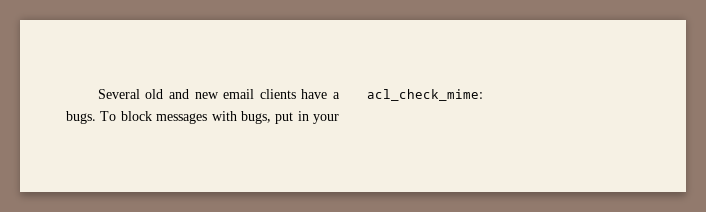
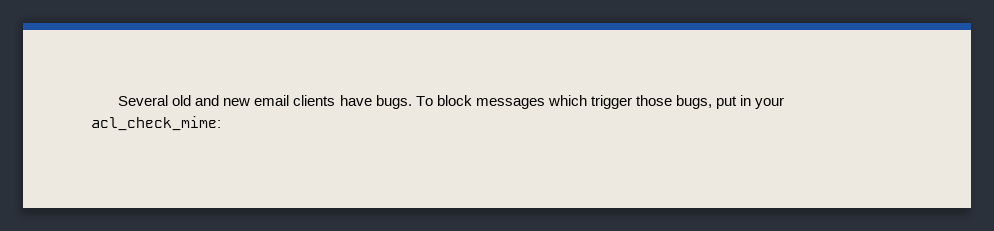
[333,92,340,99] a -> (372, 100) none
[211,111,237,121] with -> [547,95,672,109] which trigger those

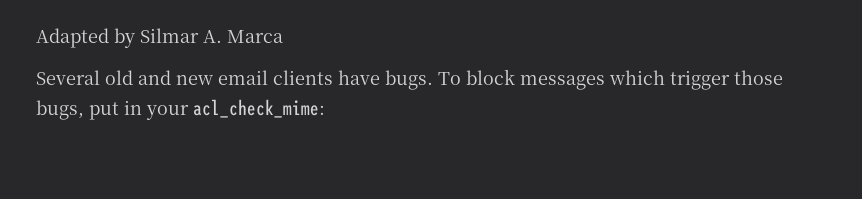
(118, 100) none -> [36,28,283,48] Adapted by Silmar A. Marca //

